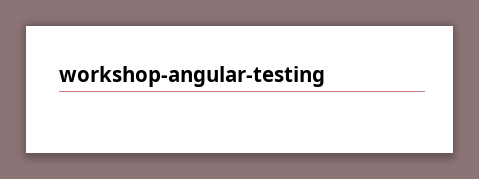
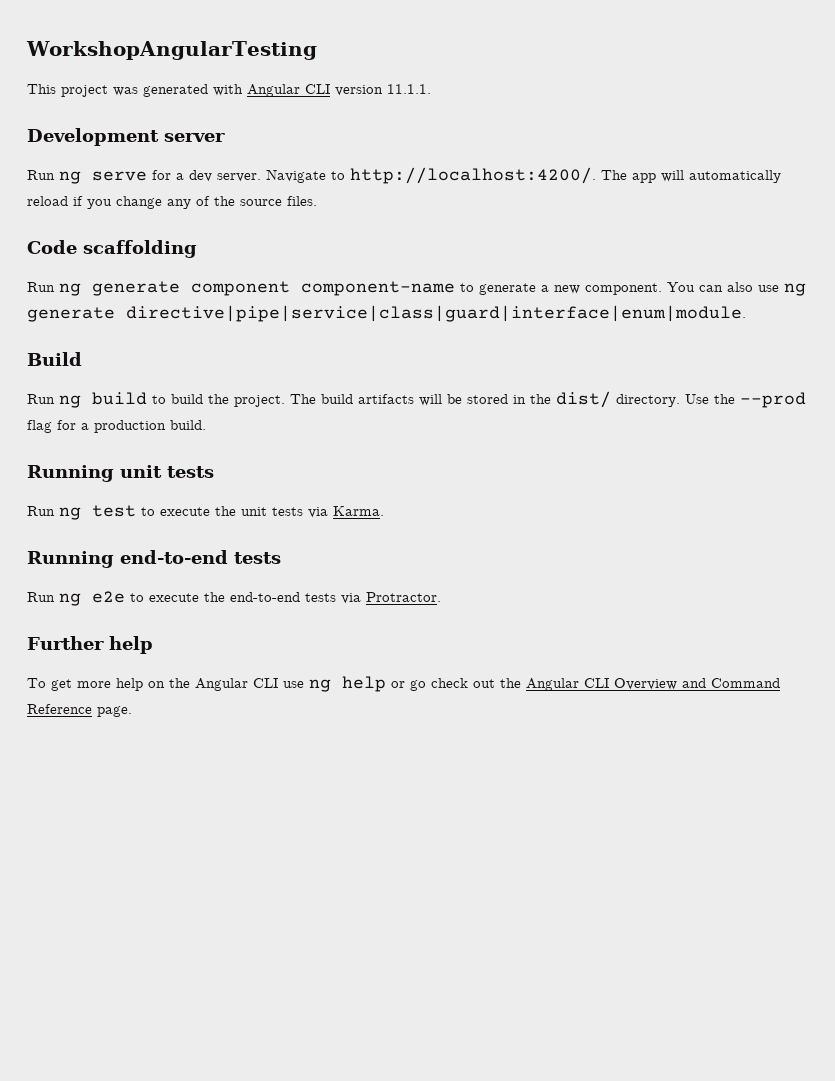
[59,66,325,87] workshop-angular-testing -> [26,41,317,60] [27,84,431,97] [27,128,225,146] [27,167,781,184] [27,196,317,209] [27,240,197,258] [27,281,806,296] [27,305,746,322] [27,352,82,366] [27,391,806,408] [27,420,206,433] [27,465,214,482] [27,505,384,520] [27,550,281,568] [27,591,441,606] [27,636,153,654] [27,676,780,692] [27,704,132,717] WorkshopAngularTesting // This project was generated with Angular CLI version 11.1.1. // Development server // Run ng serve for a dev server. Navigate to http://localhost:4200/. The app will automatically reload if you change any of the source files. // Code scaffolding // Run ng generate component component-name to generate a new component. You can also use ng generate directive|pipe|service|class|guard|interface|enum|module. // Build // Run ng build to build the project. The build artifacts will be stored in the dist/ directory. Use the --prod flag for a production build. // Running unit tests // Run ng test to execute the unit tests via Karma. // Running end-to-end tests // Run ng e2e to execute the end-to-end tests via Protractor. // Further help // To get more help on the Angular CLI use ng help or go check out the Angular CLI Overview and Command Reference page.

